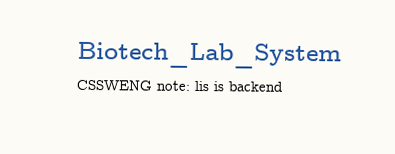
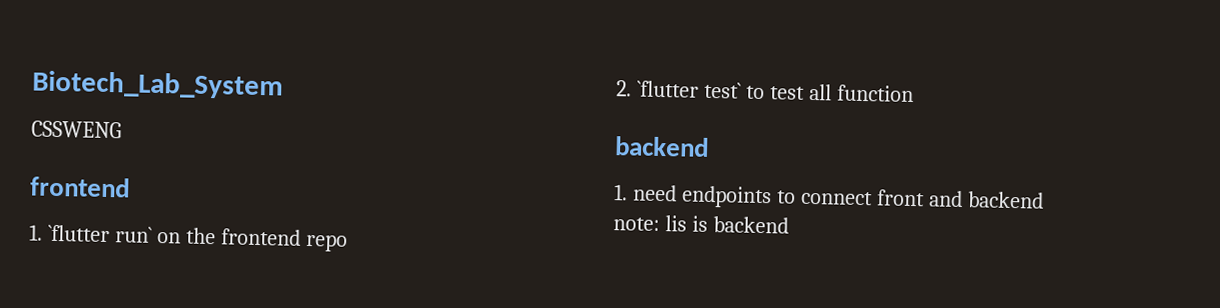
(152, 85) none -> [30,176,130,198] [29,224,348,252] [616,80,914,103] [614,136,709,157] [614,184,1044,209] // frontend // 1. `flutter run` on the frontend repo // 2. `flutter test` to test all function // backend // 1. need endpoints to connect front and backend //

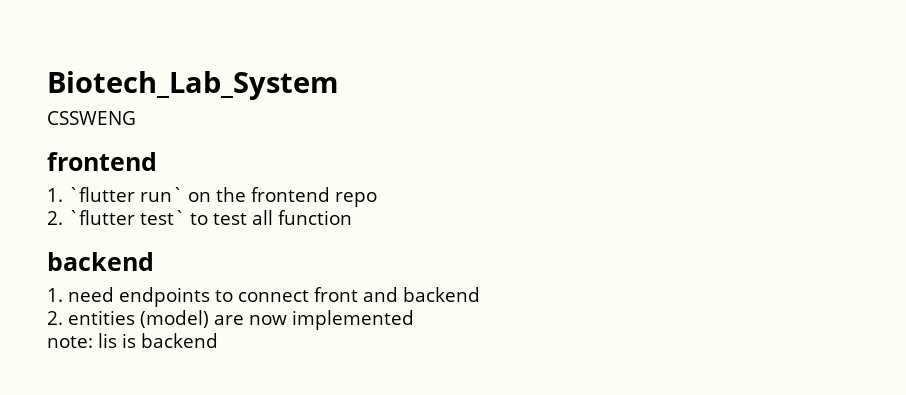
(1044, 200) none -> [47,310,414,330] // 2. entities (model) are now implemented

